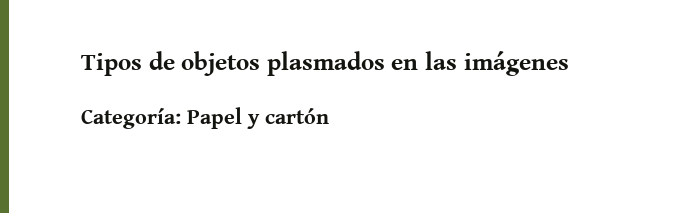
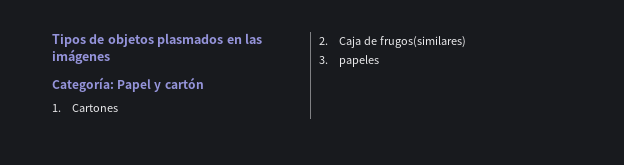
(329, 116) none -> [52,104,119,112] [319,36,467,48] [319,55,380,67] // 1. Cartones // 2. Caja de frugos(similares) // 3. papeles

